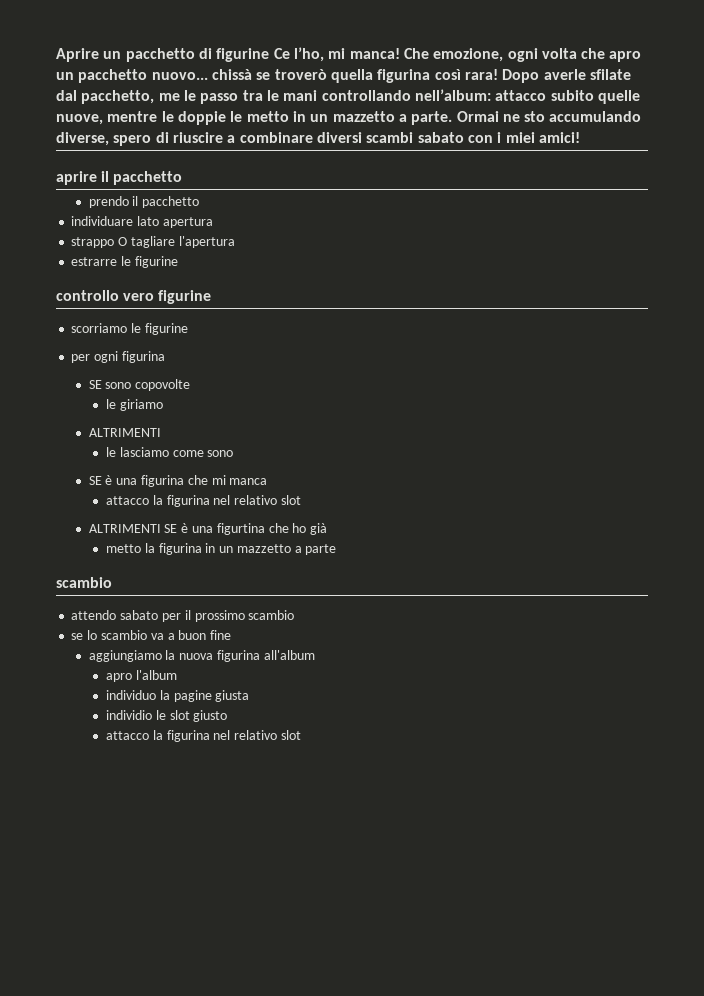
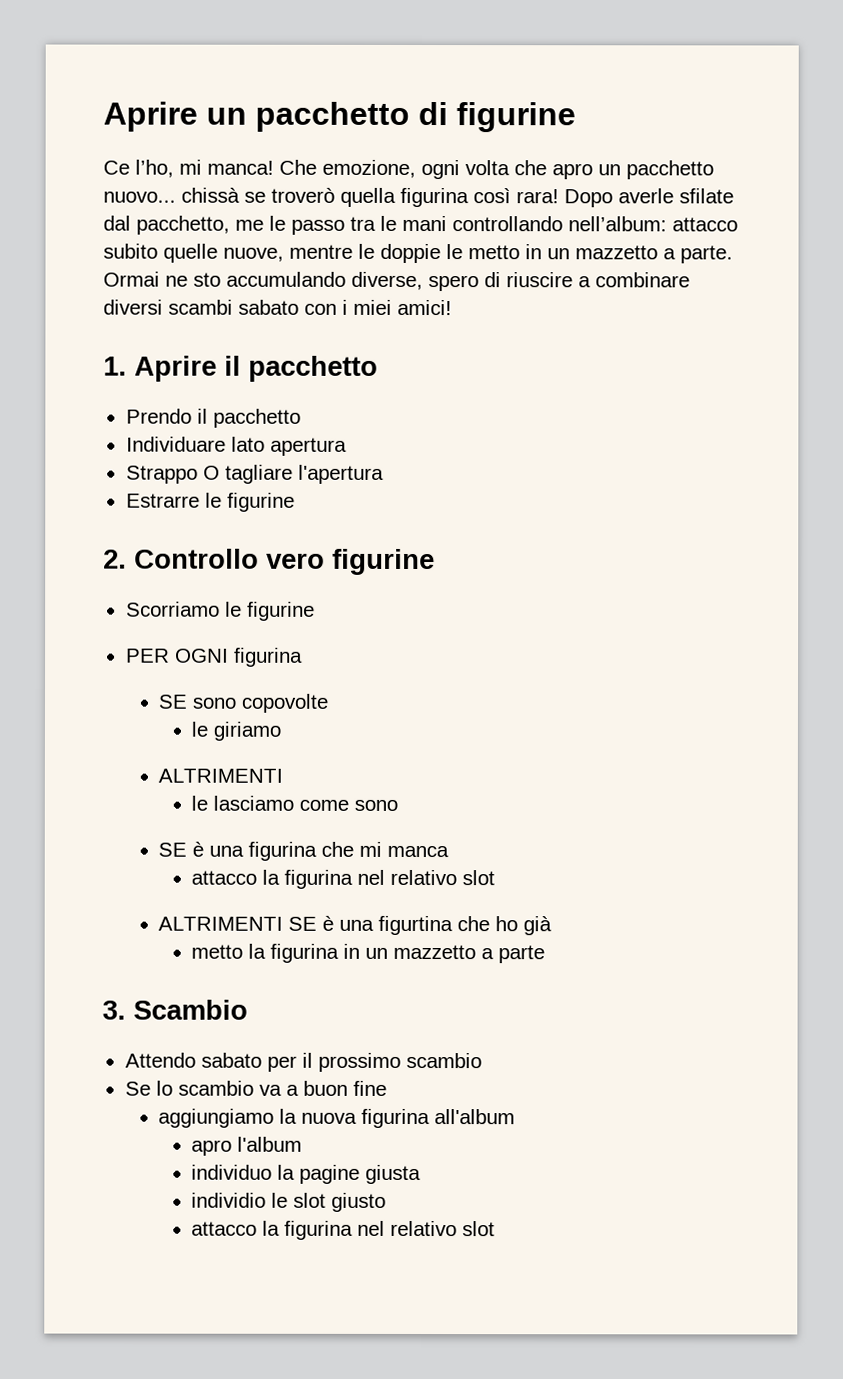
(270, 55) none -> (576, 117) //
[56,171,183,185] [88,196,200,208] [71,216,134,226] aprire il pacchetto // prendo il pacchetto // individuare -> [103,355,378,382] [125,408,301,428] [125,436,226,452] 1. Aprire il pacchetto // Prendo il pacchetto // Individuare
[71,237,115,248] strappo -> [125,465,198,484] Strappo
[71,256,178,268] [56,290,119,301] estrarre le figurine // controllo -> [125,492,295,512] [103,548,259,569] Estrarre le figurine // 2. Controllo
[71,323,188,335] [71,351,119,363] scorriamo le figurine // per ogni -> [125,601,315,621] [125,648,229,663] Scorriamo le figurine // PER OGNI
[56,577,112,588] [71,610,117,620] scambio // attendo -> [102,999,248,1020] [124,1052,196,1068] 3. Scambio // Attendo
[71,633,84,640] se -> [124,1081,151,1096] Se

